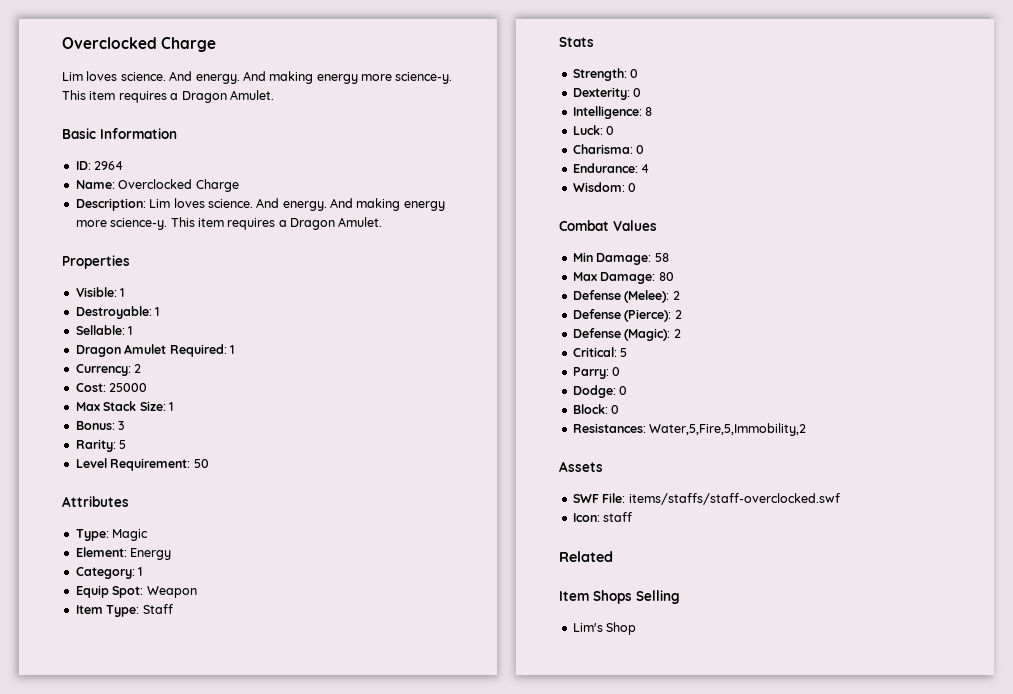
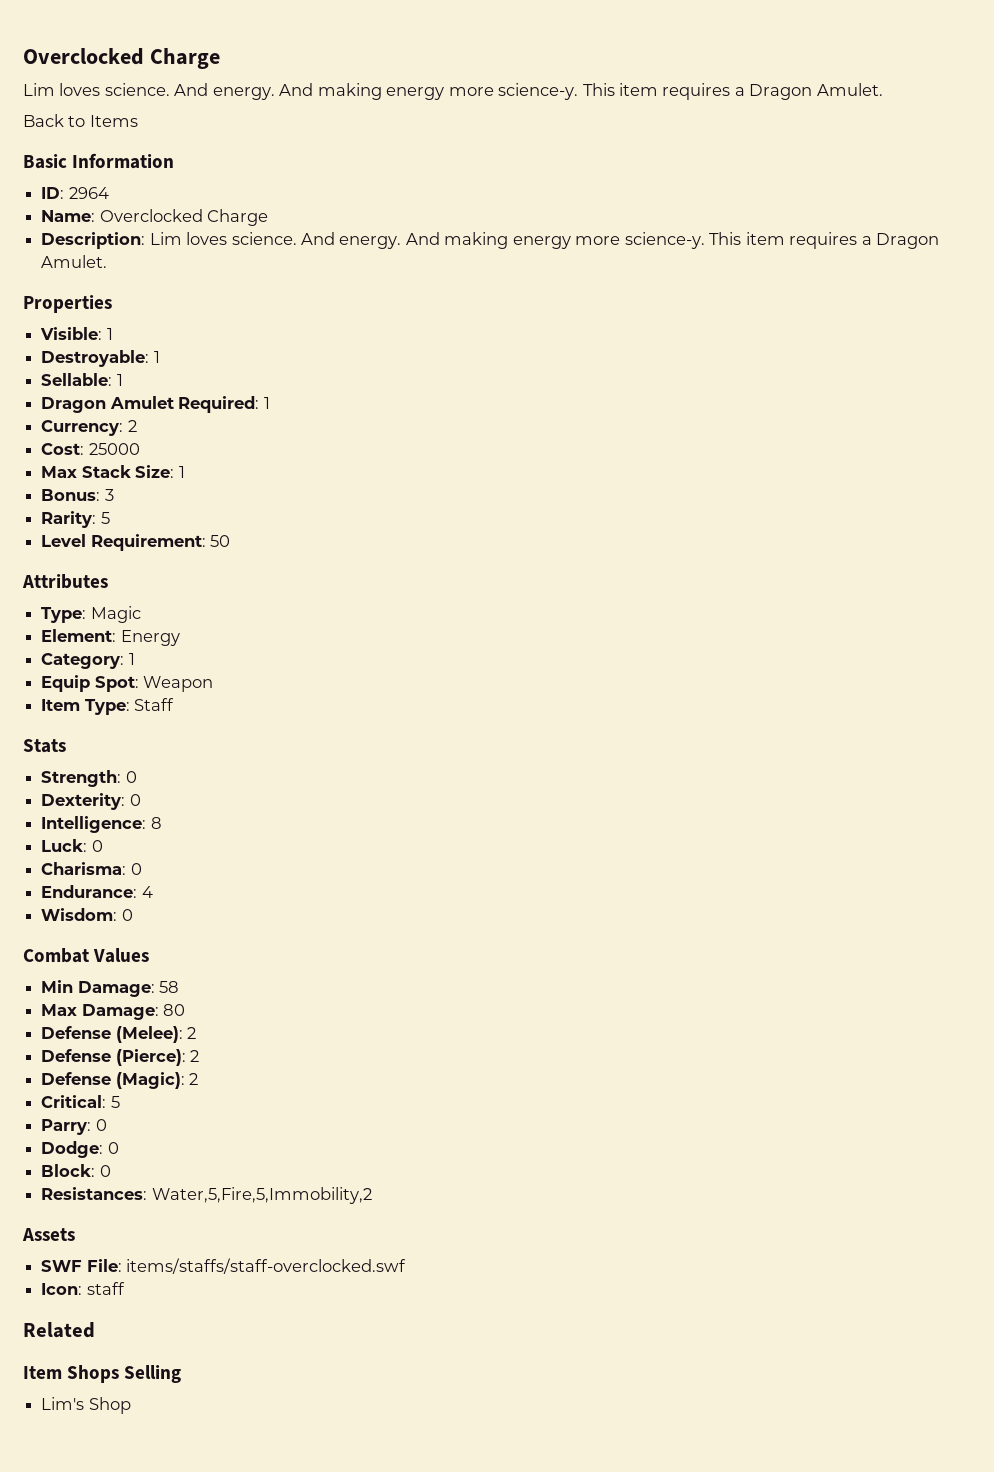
(274, 95) none -> [23,114,138,127] // Back to Items

